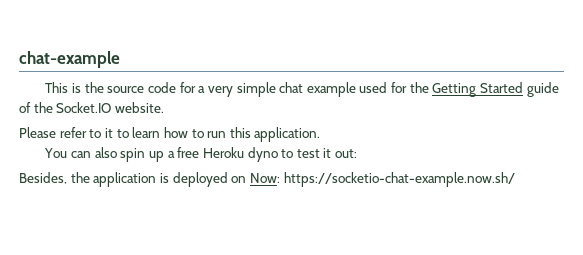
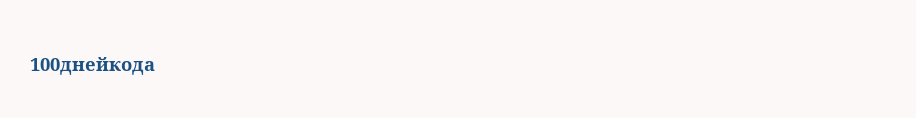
[19,51,120,68] [45,82,559,97] [19,102,164,113] [19,127,321,142] [44,147,358,162] [19,172,515,187] chat-example // This is the source code for a very simple chat example used for the Getting Started guide of the Socket.IO website. // Please refer to it to learn how to run this application. // You can also spin up a free Heroku dyno to test it out: // Besides, the application is deployed on Now: https://socketio-chat-example.now.sh/ -> [30,57,155,75] 100днейкода

